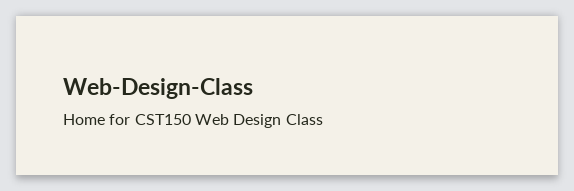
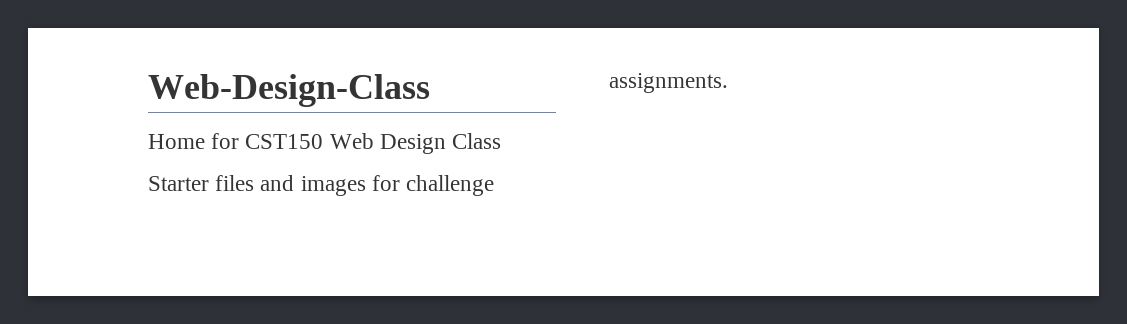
(323, 119) none -> [148,175,495,196] [609,73,728,93] // Starter files and images for challenge assignments.

